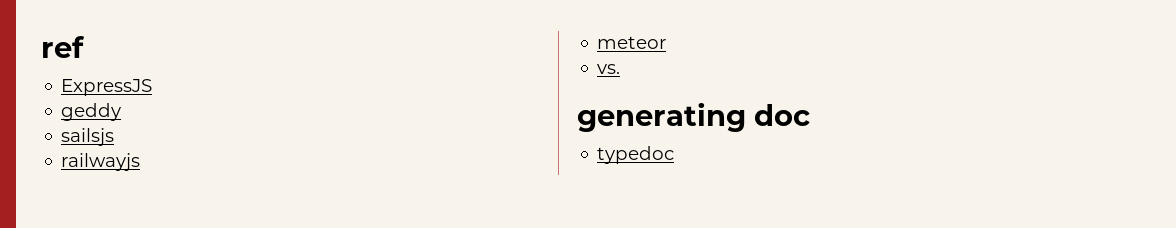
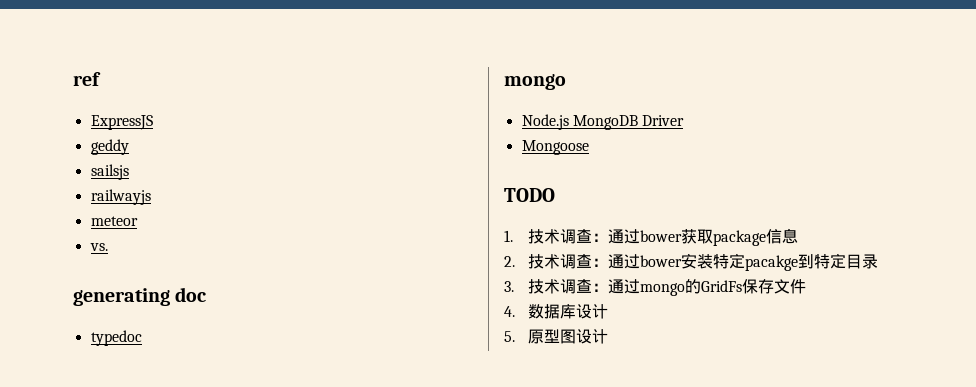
(675, 155) none -> [504,74,566,90] [521,114,685,130] [521,140,589,155] [504,188,555,202] [504,228,798,246] [504,253,878,271] [504,279,806,296] [504,304,608,319] [504,329,608,344] // mongo // Node.js MongoDB Driver // Mongoose // TODO // 1.技术调查：通过bower获取package信息 // 2.技术调查：通过bower安装特定pacakge到特定目录 // 3.技术调查：通过mongo的GridFs保存文件 // 4.数据库设计 // 5.原型图设计

